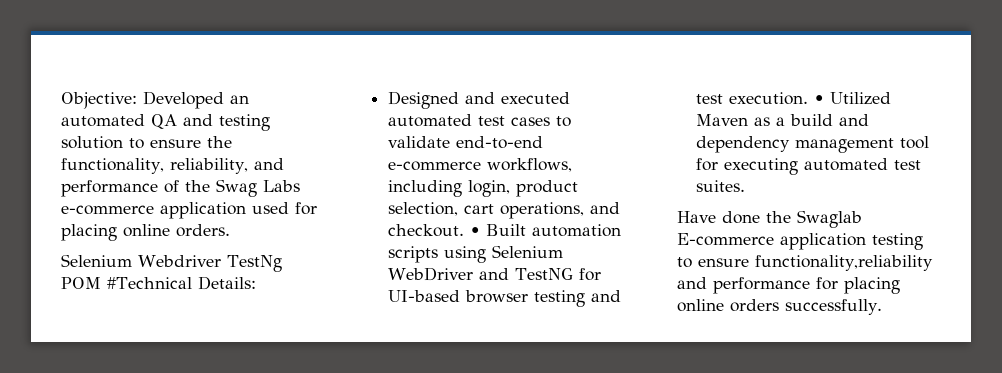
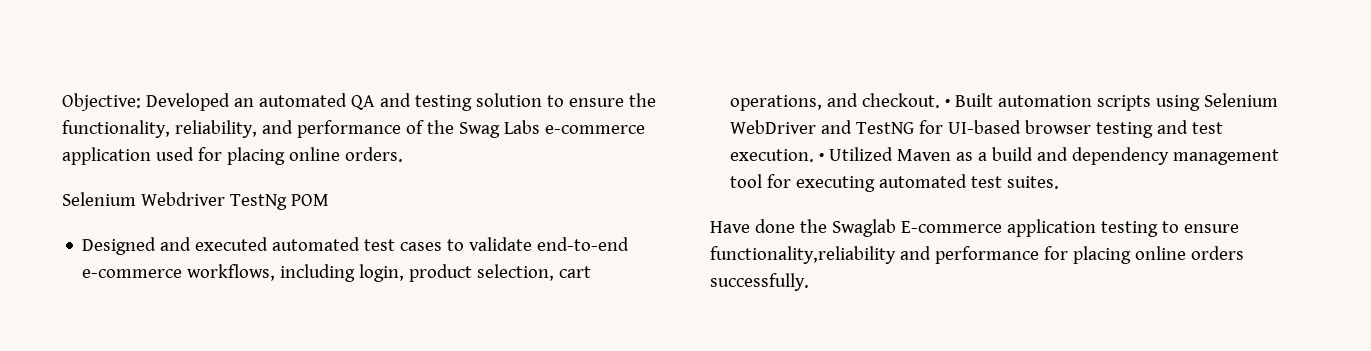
[107,276,256,290] #Technical Details: -> (329, 200) none

